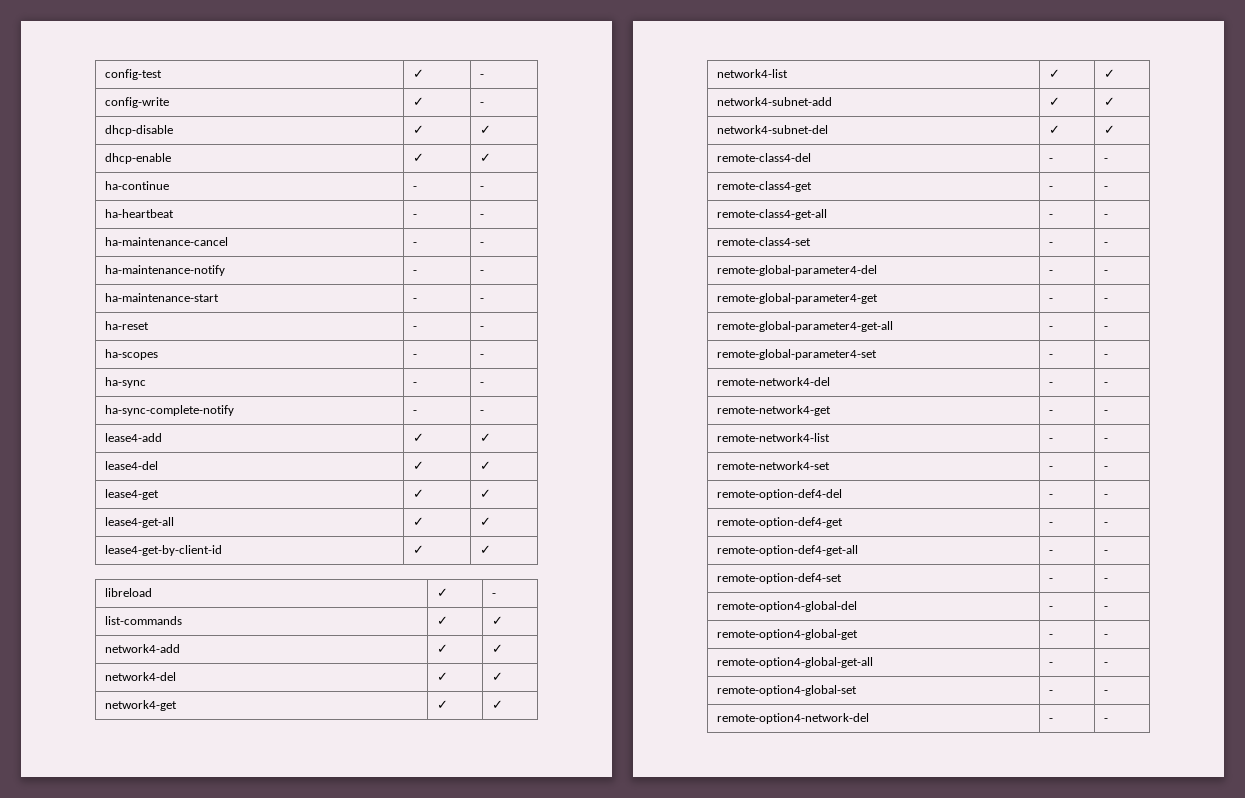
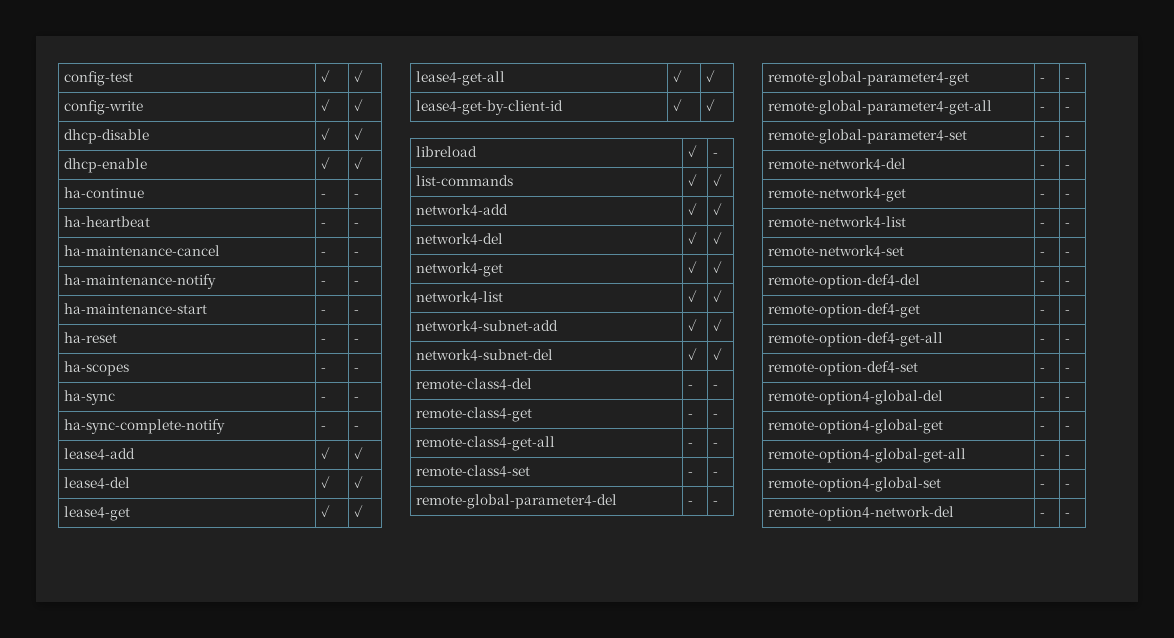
[480,74,485,78] - -> [354,70,364,82] ✓
[480,102,485,106] - -> [354,99,364,111] ✓

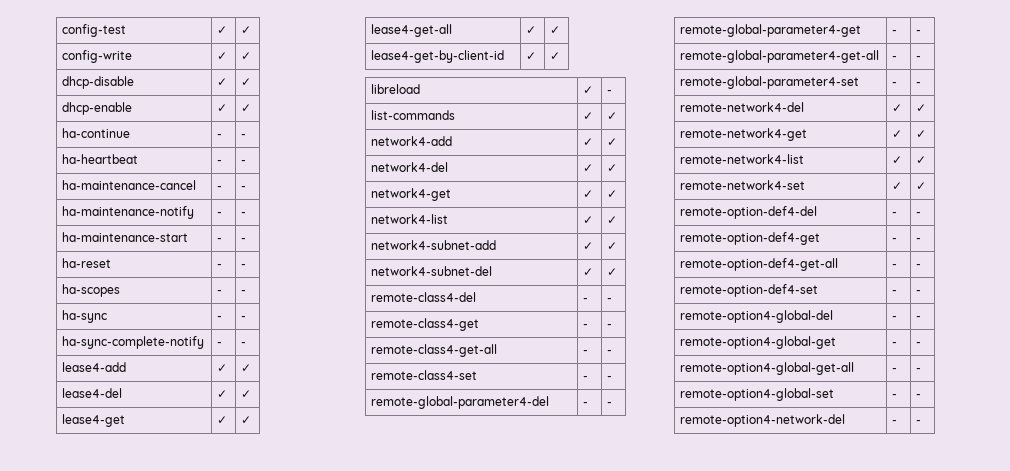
[1040,165,1046,169] [1065,165,1071,169] - | - -> [892,104,903,112] [916,104,927,112] ✓ | ✓
[1040,194,1046,198] [1065,194,1071,198] - | - -> [892,130,903,138] [916,130,927,138] ✓ | ✓
[1040,223,1046,227] [1065,223,1071,227] - | - -> [892,156,903,164] [916,156,927,164] ✓ | ✓
[1040,252,1046,256] [1065,252,1071,256] - | - -> [892,182,903,190] [916,182,927,190] ✓ | ✓

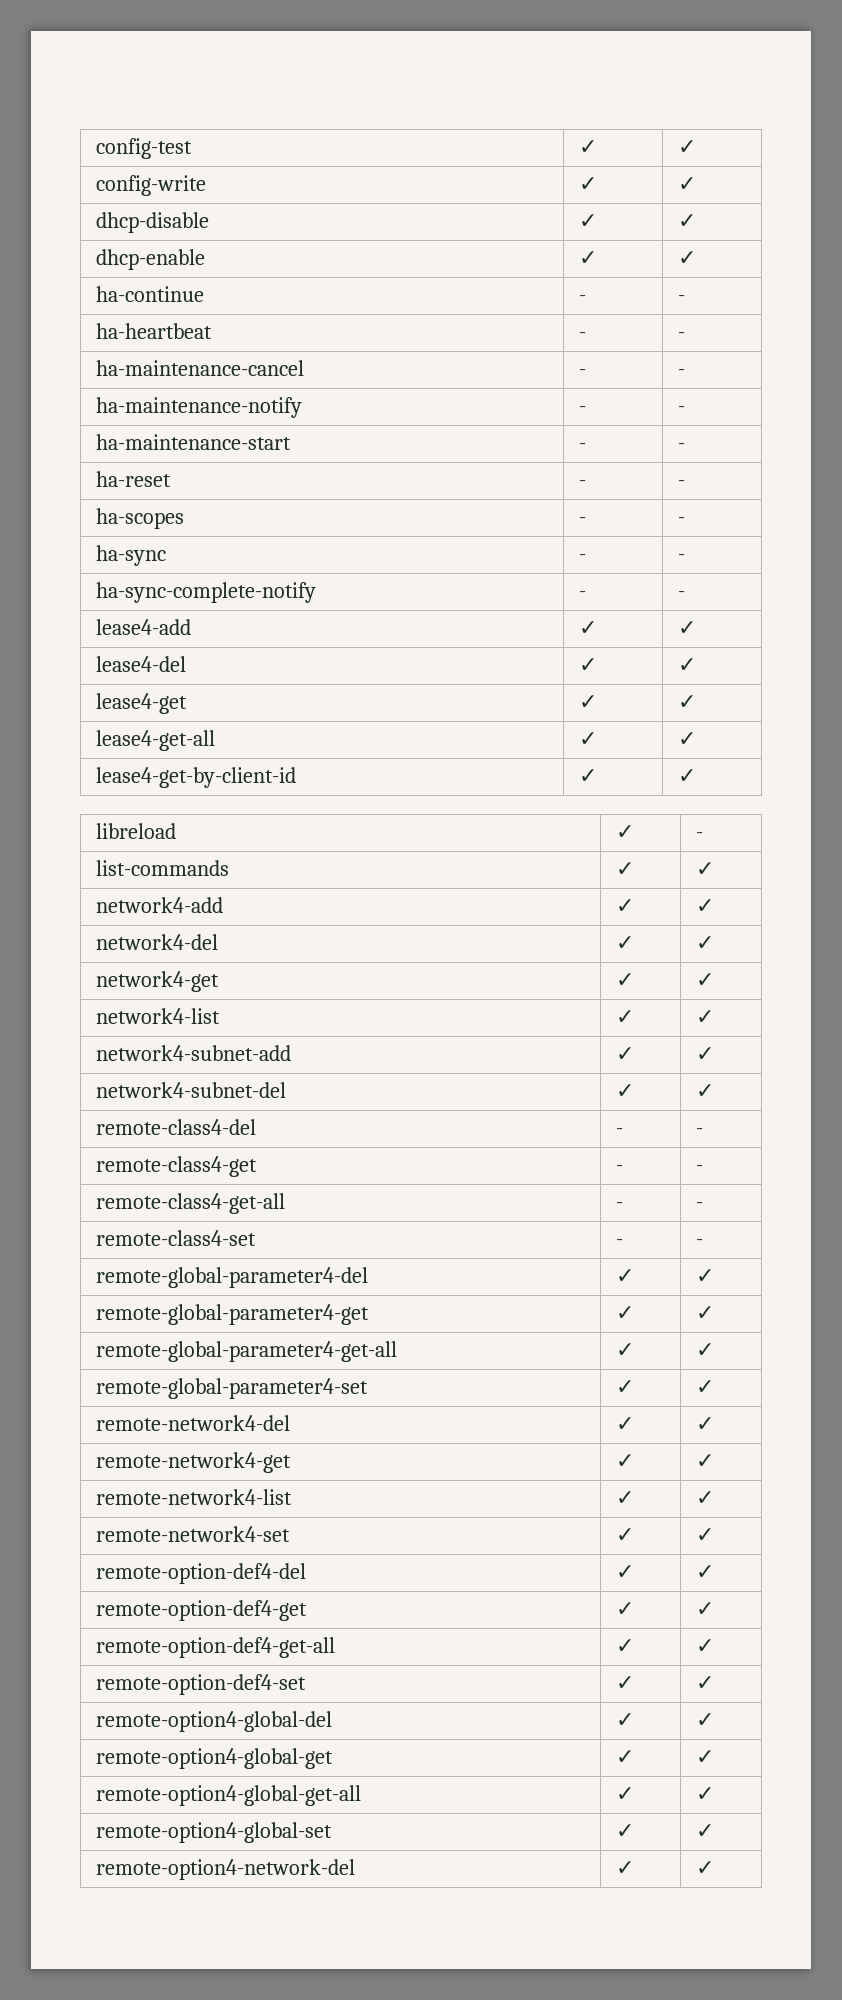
[583,402,589,406] [607,402,613,406] - | - -> [616,1269,635,1283] [696,1269,715,1283] ✓ | ✓
[892,30,898,34] [916,30,922,34] - | - -> [616,1306,635,1320] [696,1306,715,1320] ✓ | ✓
[892,56,898,60] [916,56,922,60] - | - -> [616,1343,635,1357] [696,1343,715,1357] ✓ | ✓
[892,82,898,86] [916,82,922,86] - | - -> [616,1380,635,1394] [696,1380,715,1394] ✓ | ✓
[892,212,898,216] [916,212,922,216] - | - -> [616,1565,635,1579] [696,1565,715,1579] ✓ | ✓
[892,238,898,242] [916,238,922,242] - | - -> [616,1602,635,1616] [696,1602,715,1616] ✓ | ✓
[892,264,898,268] [916,264,922,268] - | - -> [616,1639,635,1653] [696,1639,715,1653] ✓ | ✓
[892,290,898,294] [916,290,922,294] - | - -> [616,1676,635,1690] [696,1676,715,1690] ✓ | ✓
[892,316,898,320] [916,316,922,320] - | - -> [616,1713,635,1727] [696,1713,715,1727] ✓ | ✓
[892,342,898,346] [916,342,922,346] - | - -> [616,1750,635,1764] [696,1750,715,1764] ✓ | ✓
[892,368,898,372] [916,368,922,372] - | - -> [616,1787,635,1801] [696,1787,715,1801] ✓ | ✓
[892,394,898,398] [916,394,922,398] - | - -> [616,1824,635,1838] [696,1824,715,1838] ✓ | ✓
[892,420,898,424] [916,420,922,424] - | - -> [616,1861,635,1875] [696,1861,715,1875] ✓ | ✓

